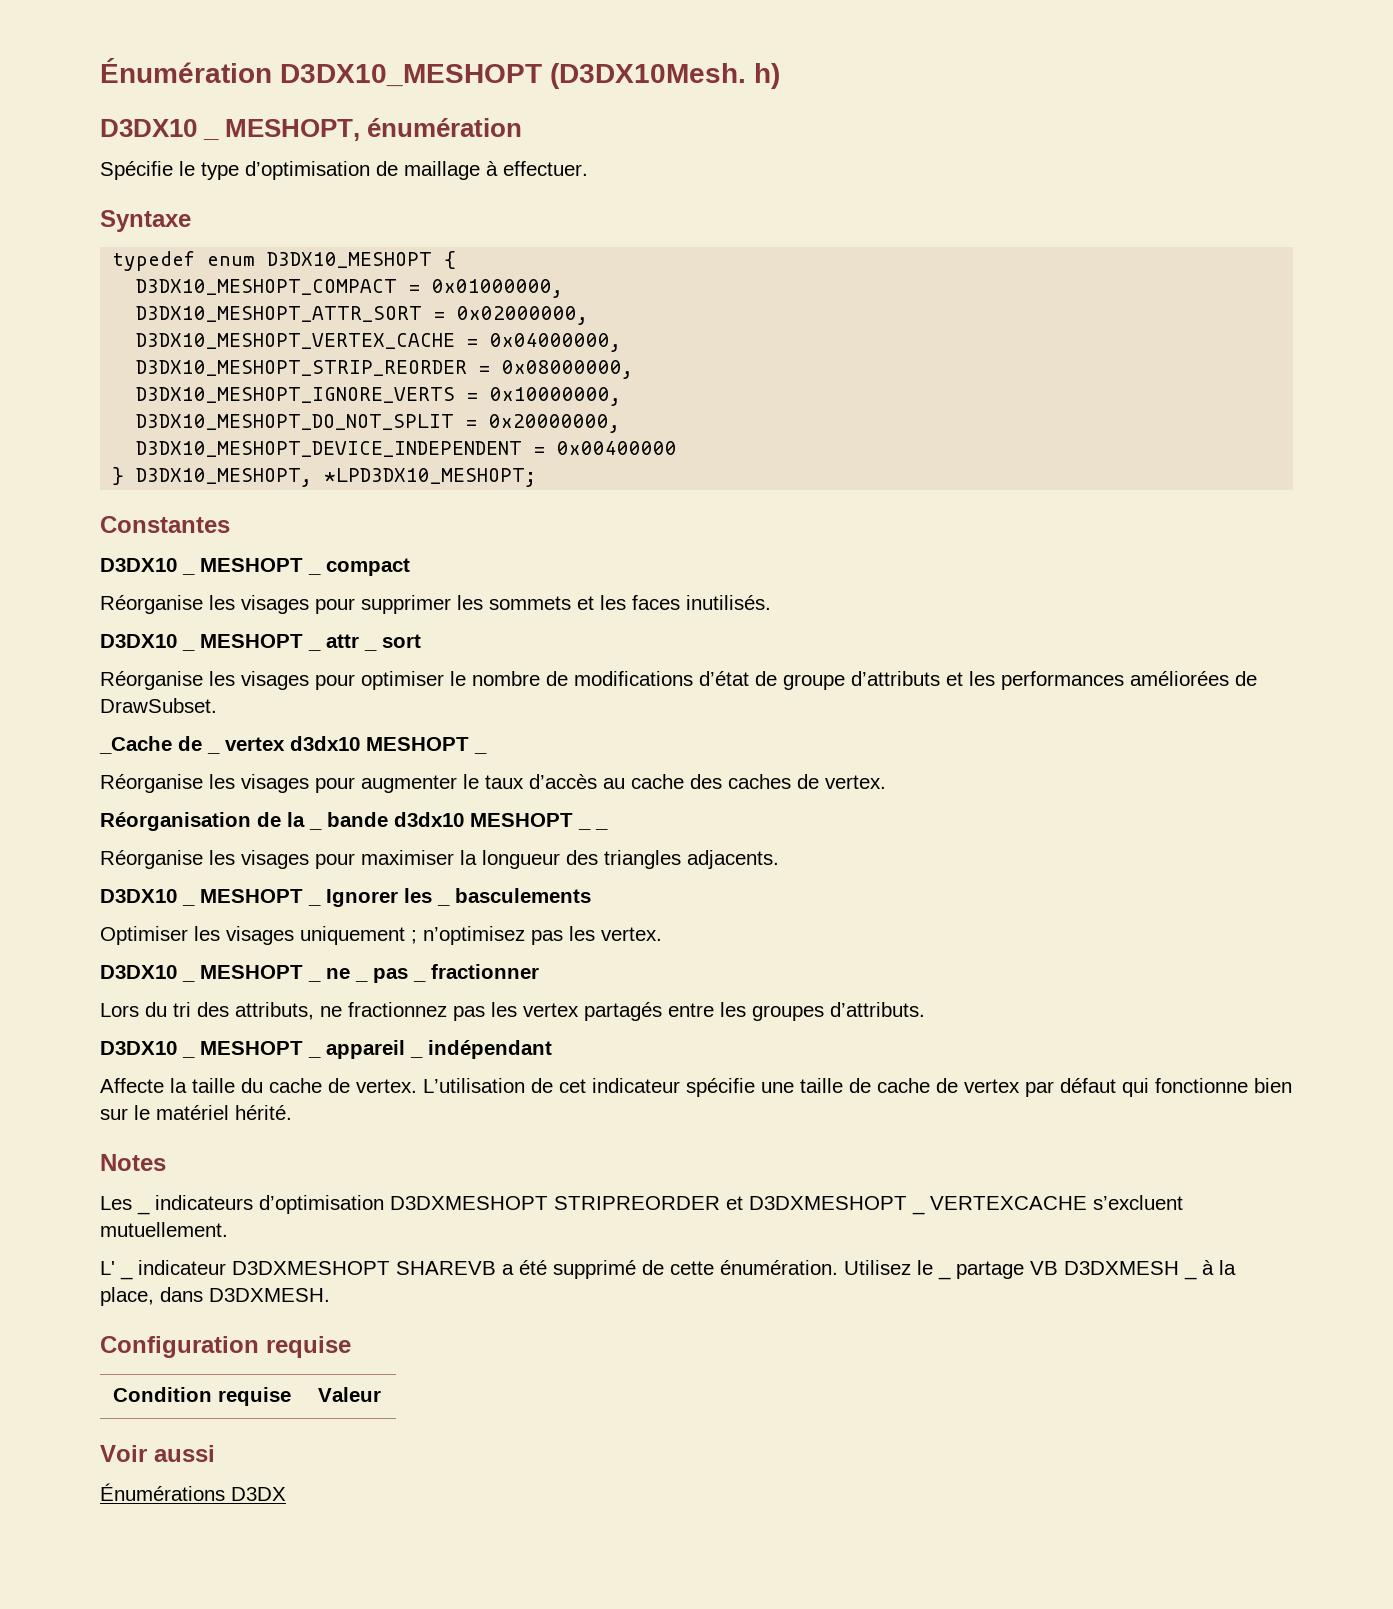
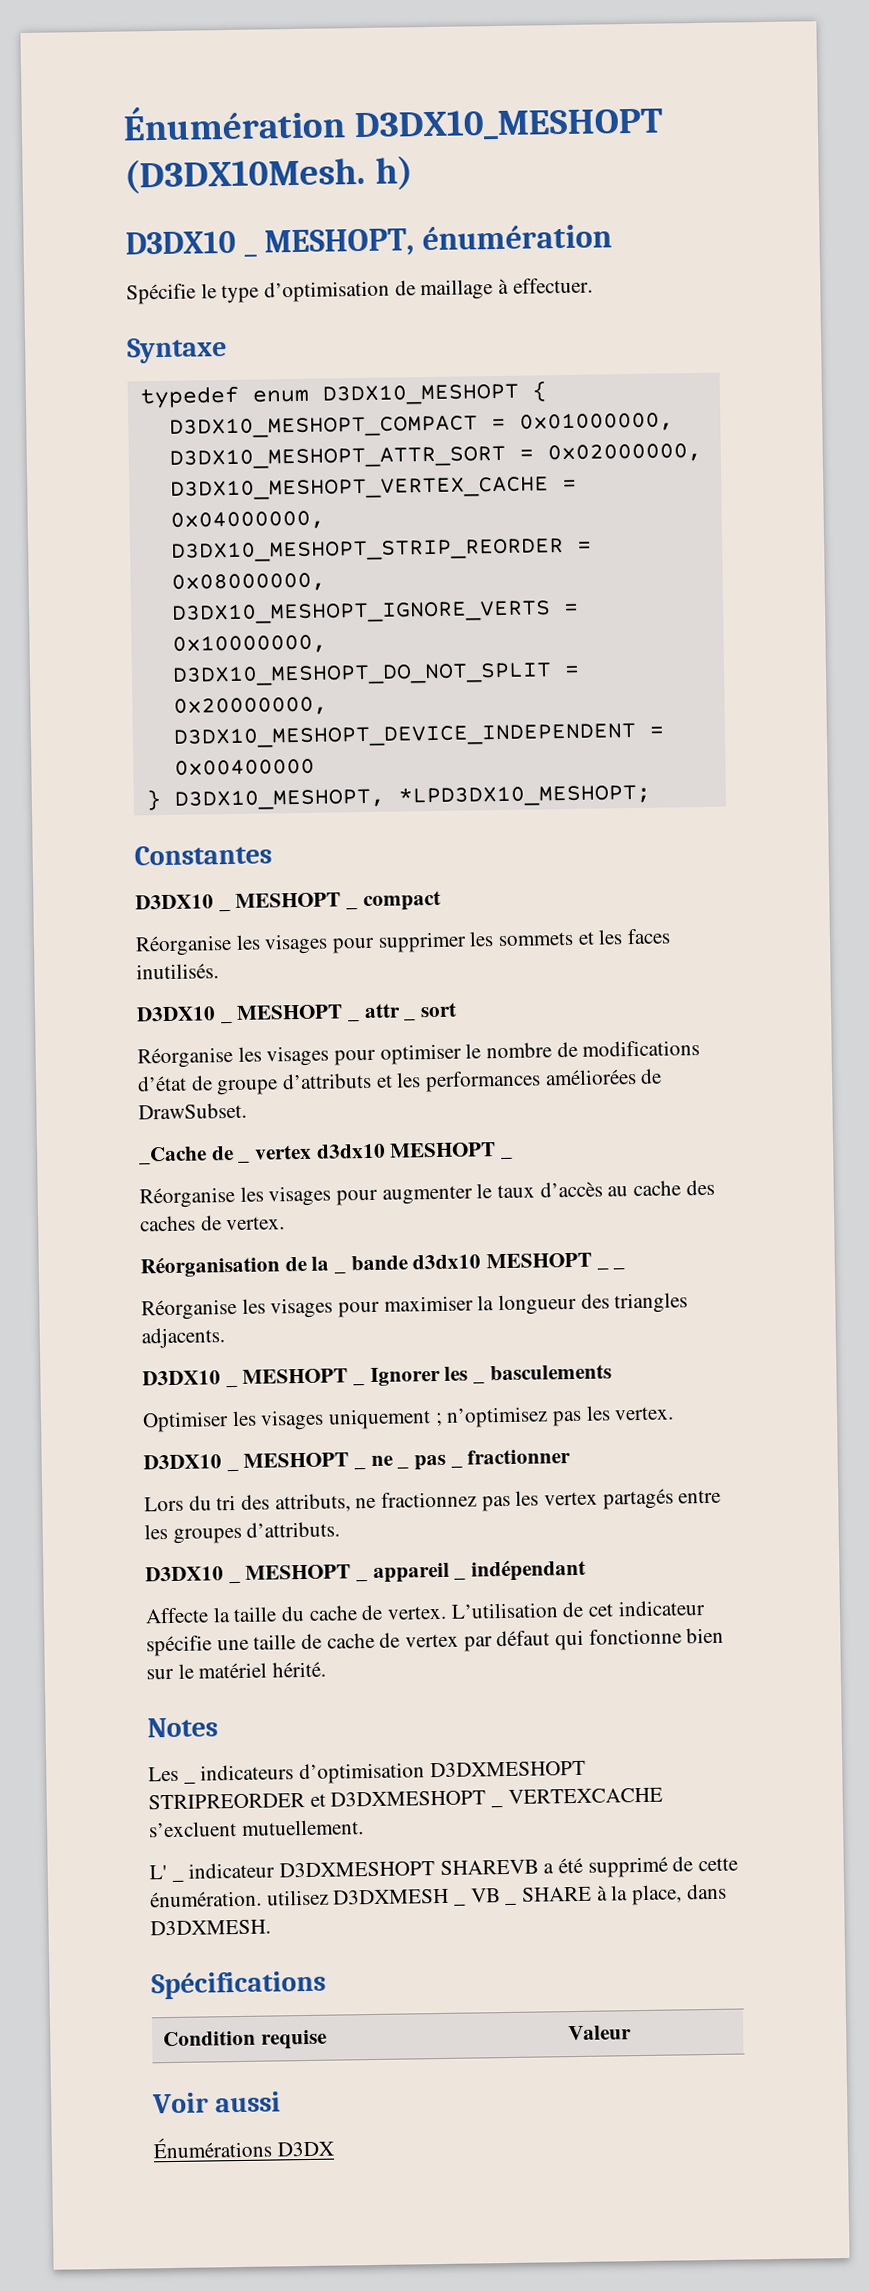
[844,1260,933,1275] [938,1261,1179,1280] [1184,1275,1197,1280] Utilisez le _ partage VB D3DXMESH _ -> [266,1886,593,1906] utilisez D3DXMESH _ VB _ SHARE
[100,1336,351,1358] Configuration requise -> [151,1970,326,2000] Spécifications

